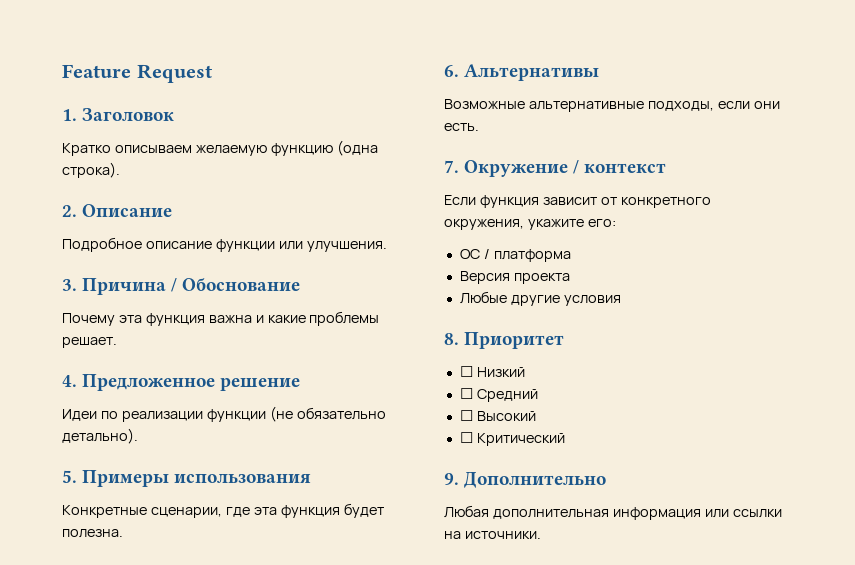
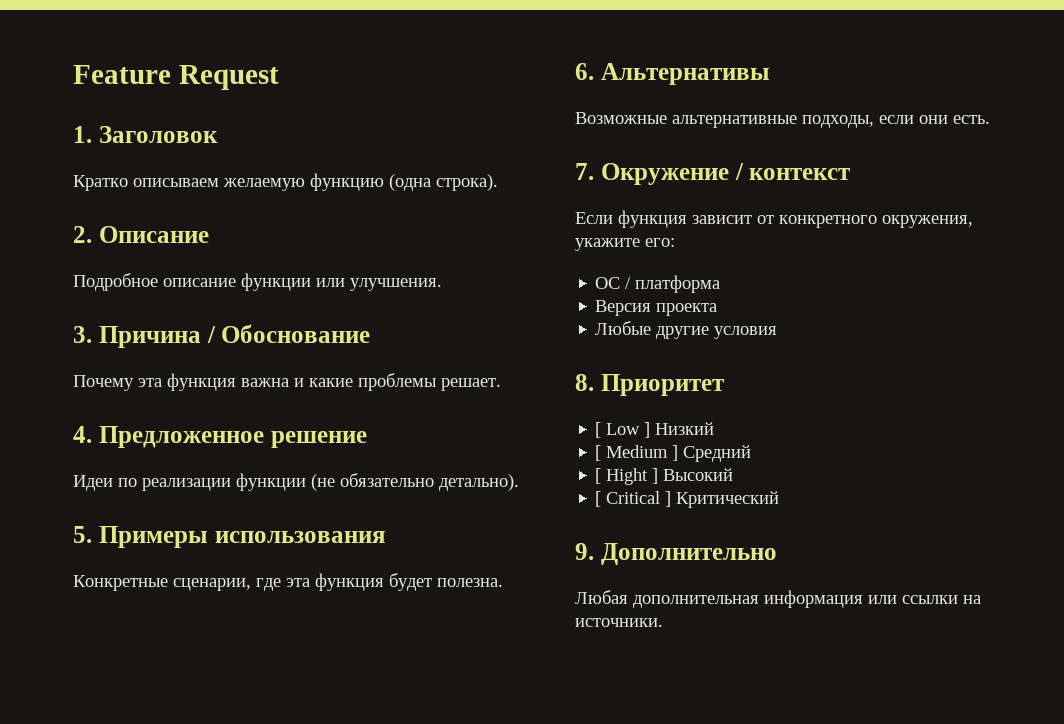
[459,366,525,377] [459,388,538,402] [459,410,536,421] [459,432,473,443] ☐ Низкий // ☐ Средний // ☐ Высокий // ☐ -> [595,422,715,438] [595,445,752,462] [595,468,734,485] [595,491,672,507] [ Low ] Низкий // [ Medium ] Средний // [ Hight ] Высокий // [ Critical ]

